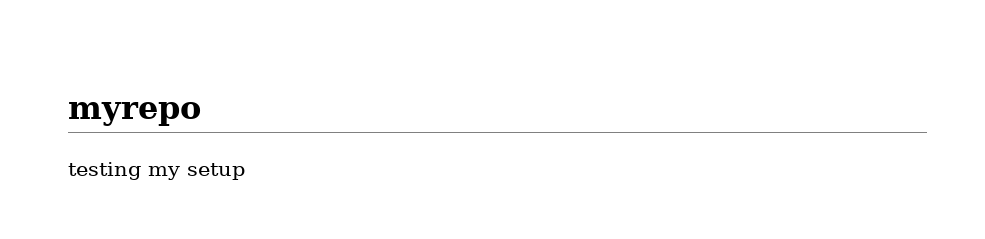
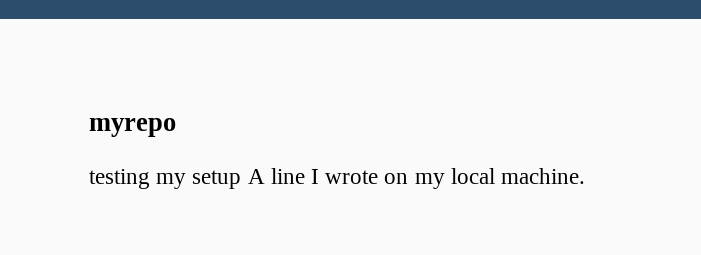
(245, 171) none -> [247,168,586,189] A line I wrote on my local machine.

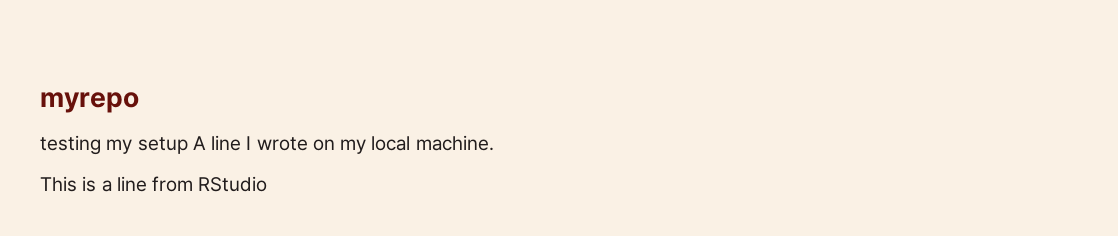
(586, 176) none -> [40,176,268,192] // This is a line from RStudio

